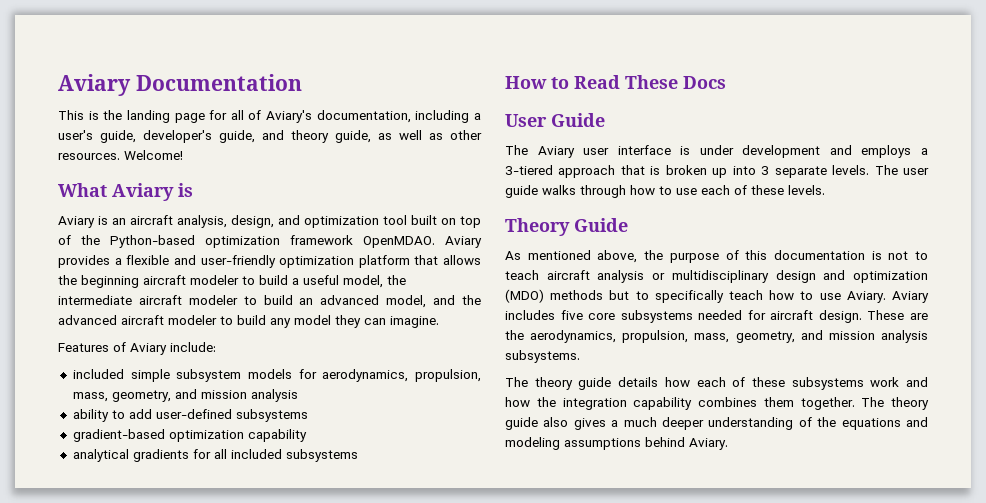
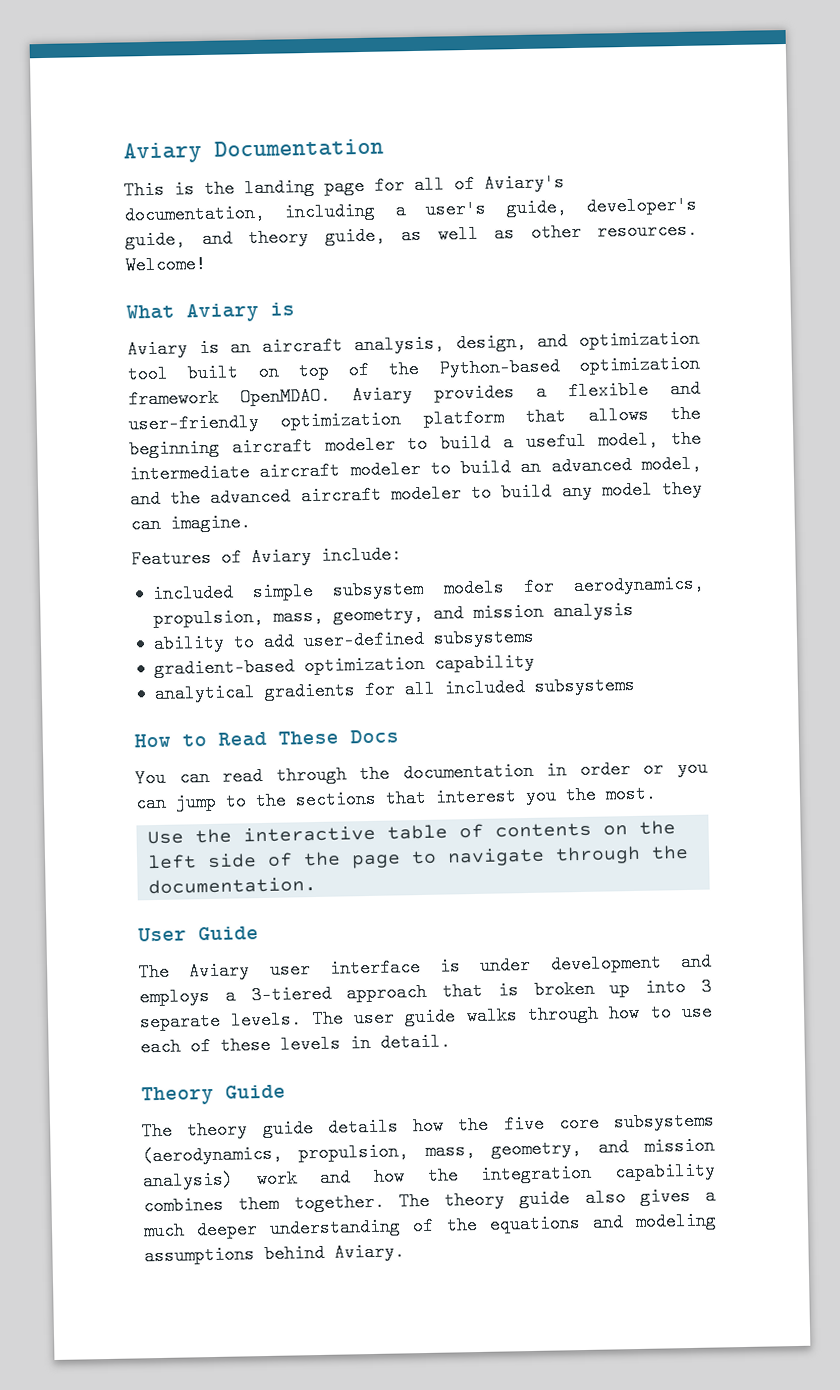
(726, 82) none -> [135,758,708,788] [135,784,657,813] [147,820,677,845] [147,844,690,870] [148,876,318,895] // You can read through the documentation in order or you can jump to the sections that interest you the most. // Use the interactive table of contents on the left side of the page to navigate through the documentation.
[788,185,825,195] levels. -> [280,1032,451,1054] levels in detail.
[505,250,928,263] [505,270,928,283] [505,289,929,303] [505,310,928,323] [505,330,928,343] [505,350,580,363] // As mentioned above, the purpose of this documentation is not to teach aircraft analysis or multidisciplinary design and optimization (MDO) methods but to specifically teach how to use Aviary. Aviary includes five core subsystems needed for aircraft design. These are the aerodynamics, propulsion, mass, geometry, and mission analysis subsystems. -> (286, 1091) none
[696,377,864,390] each of these subsystems -> [457,1111,715,1135] [142,1136,715,1166] [142,1170,234,1191] the five core subsystems (aerodynamics, propulsion, mass, geometry, and mission analysis)

